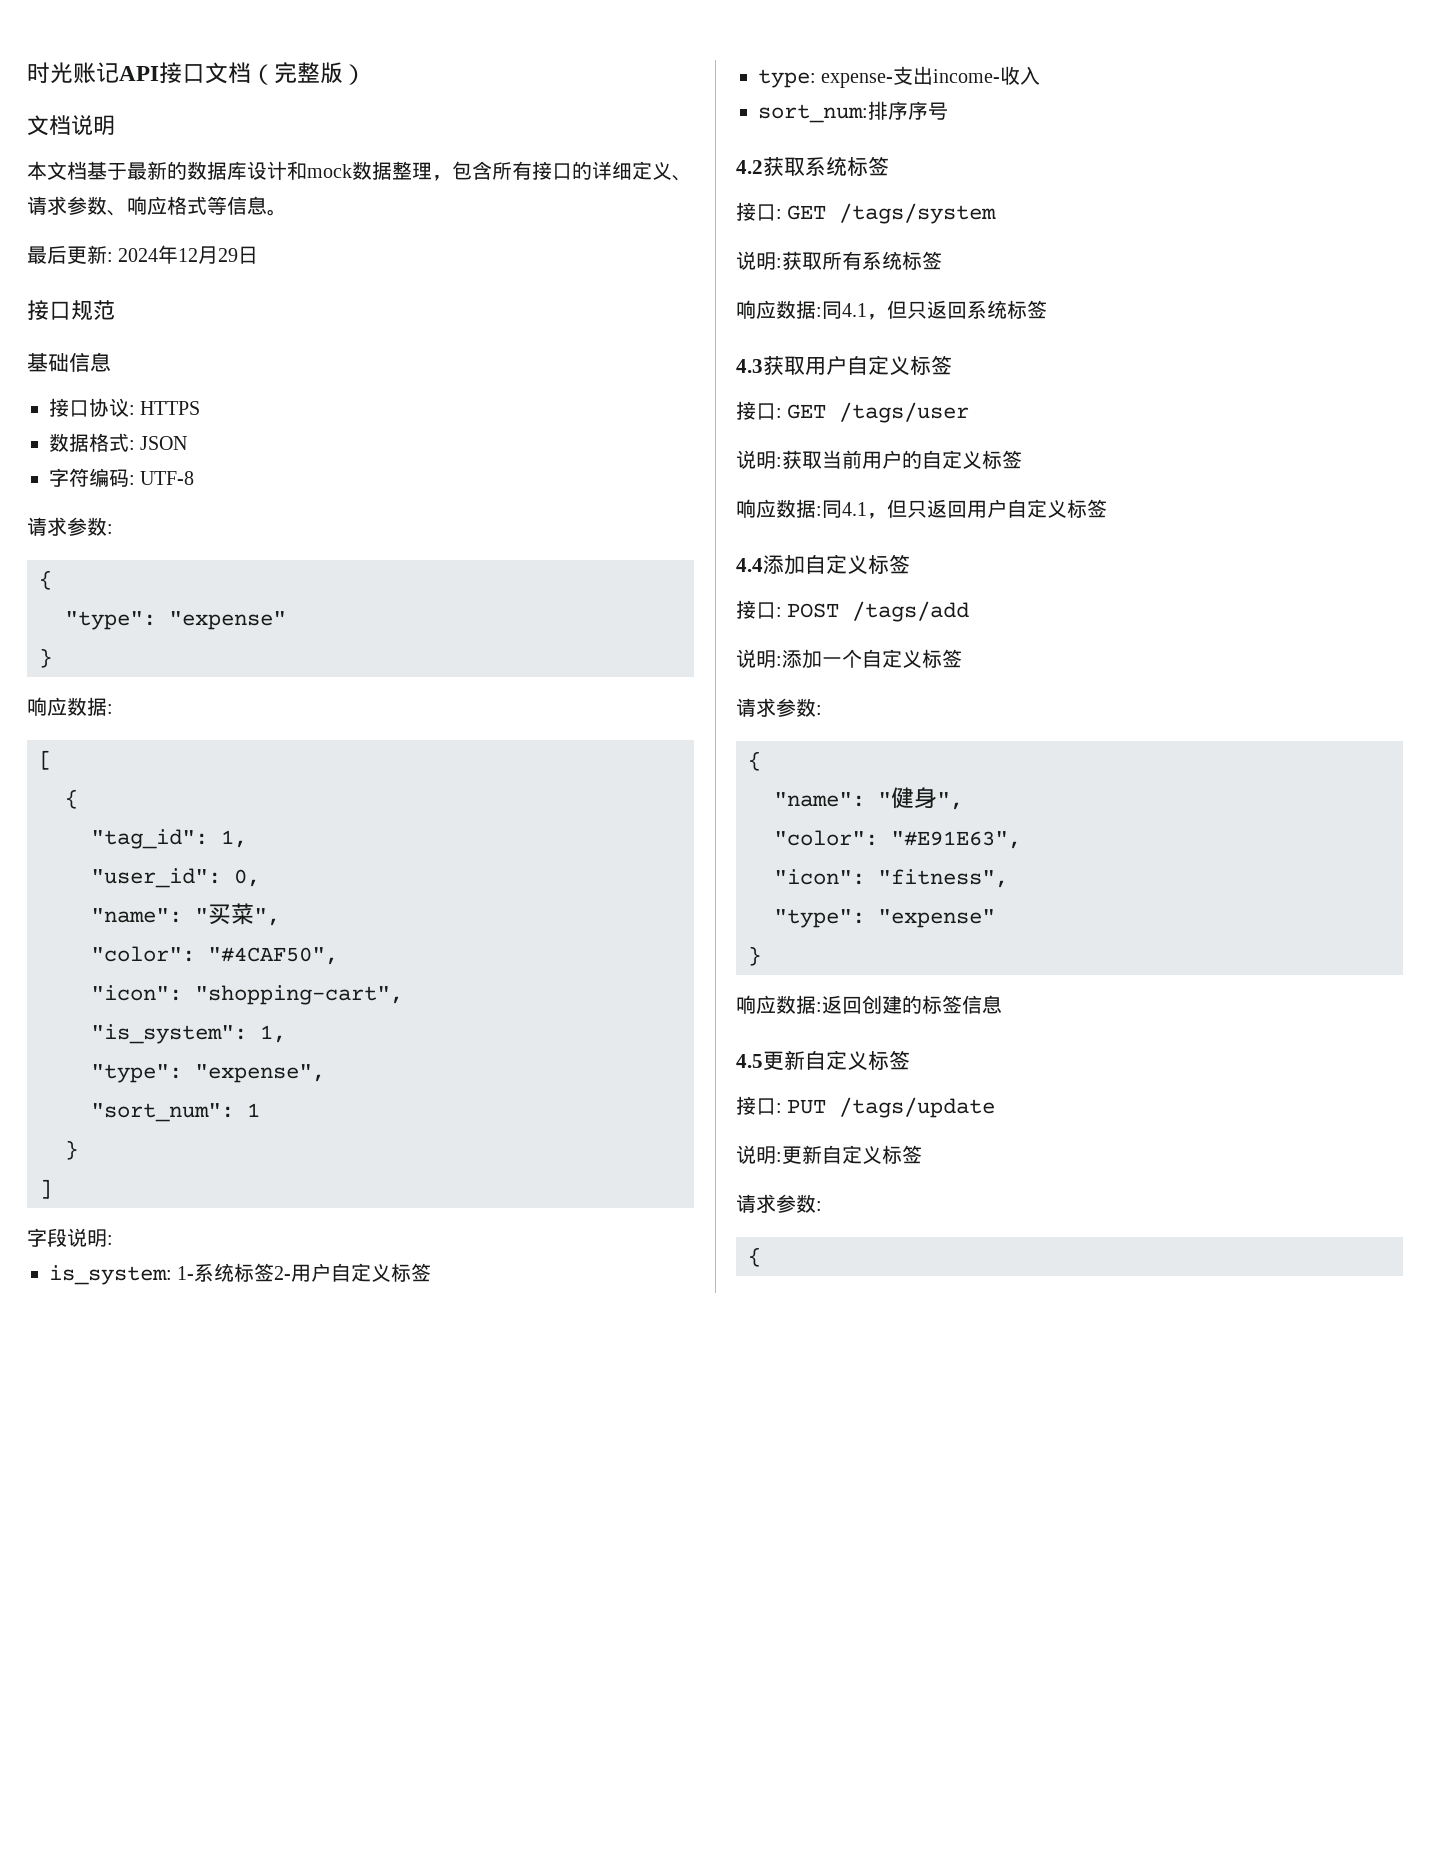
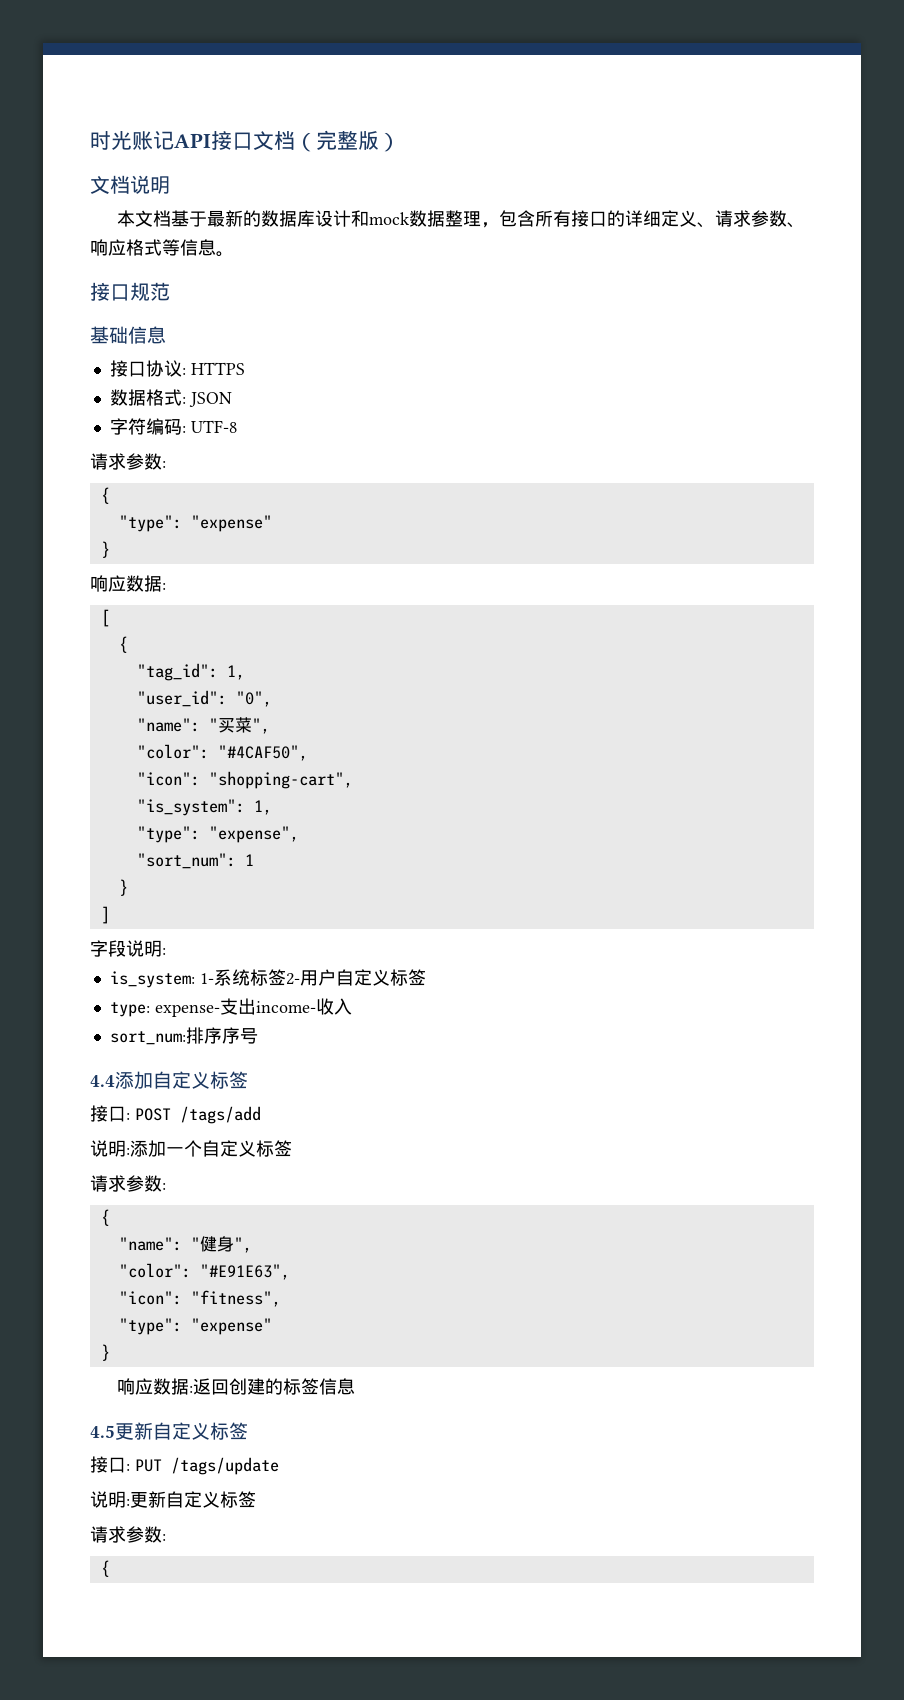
[27,245,259,264] // 最后更新: 2024年12月29日 -> (234, 254) none
[234,869,260,887] 0, -> [235,691,272,707] "0",
[736,156,889,177] [736,202,997,224] [736,251,942,270] [736,300,1047,320] [736,355,952,376] [736,401,970,423] [736,450,1022,469] [736,499,1107,519] // 4.2获取系统标签 // 接口: GET /tags/system // 说明:获取所有系统标签 // 响应数据:同4.1，但只返回系统标签 // 4.3获取用户自定义标签 // 接口: GET /tags/user // 说明:获取当前用户的自定义标签 // 响应数据:同4.1，但只返回用户自定义标签 -> (258, 1036) none

